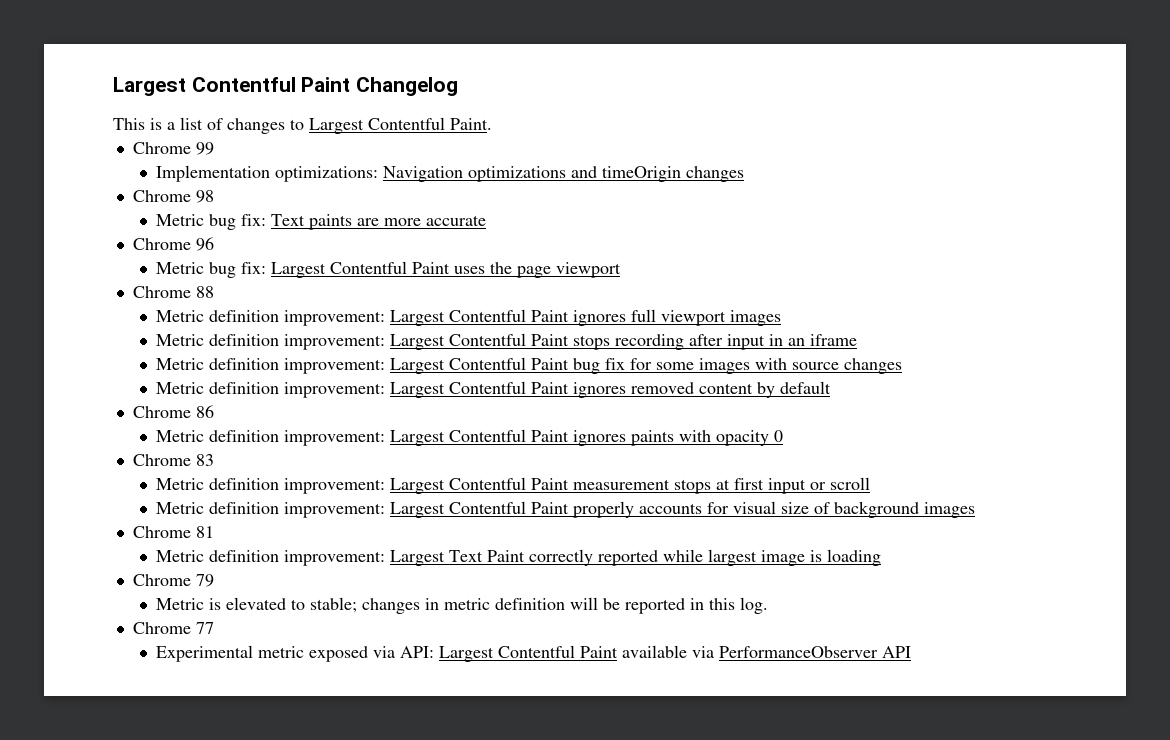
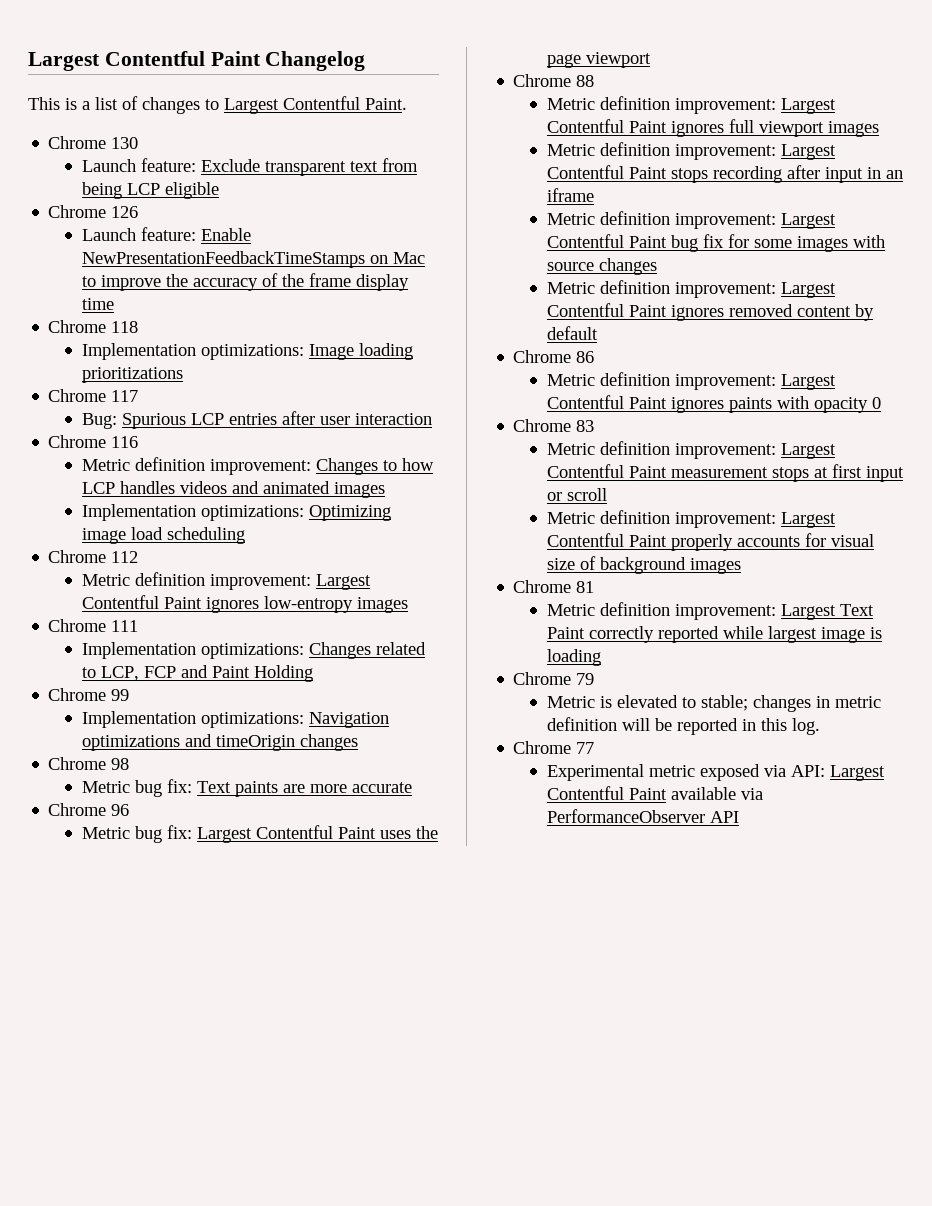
(492, 124) none -> [48,136,139,149] [81,158,418,176] [81,182,219,199] [48,205,139,218] [81,227,251,241] [81,251,425,268] [81,273,409,291] [81,298,114,310] [48,320,139,333] [81,343,413,360] [81,367,183,383] [48,389,139,402] [81,411,432,429] [48,435,139,448] [81,457,434,475] [81,481,385,498] [81,504,391,521] [81,527,245,544] [48,550,139,563] [81,572,371,590] [81,595,408,613] [48,619,139,632] [81,642,426,659] [81,665,313,682] // Chrome 130 // Launch feature: Exclude transparent text from being LCP eligible // Chrome 126 // Launch feature: Enable NewPresentationFeedbackTimeStamps on Mac to improve the accuracy of the frame display time // Chrome 118 // Implementation optimizations: Image loading prioritizations // Chrome 117 // Bug: Spurious LCP entries after user interaction // Chrome 116 // Metric definition improvement: Changes to how LCP handles videos and animated images // Implementation optimizations: Optimizing image load scheduling // Chrome 112 // Metric definition improvement: Largest Contentful Paint ignores low-entropy images // Chrome 111 // Implementation optimizations: Changes related to LCP, FCP and Paint Holding

